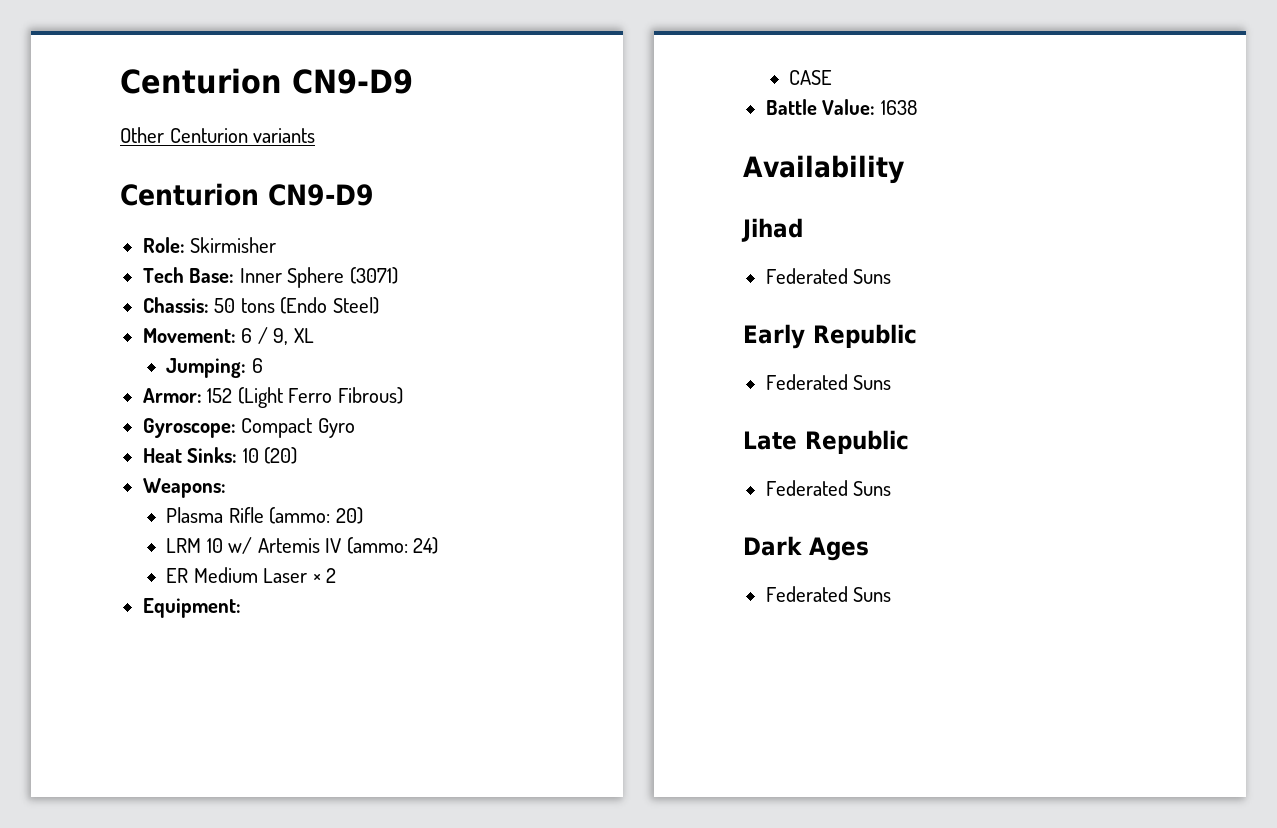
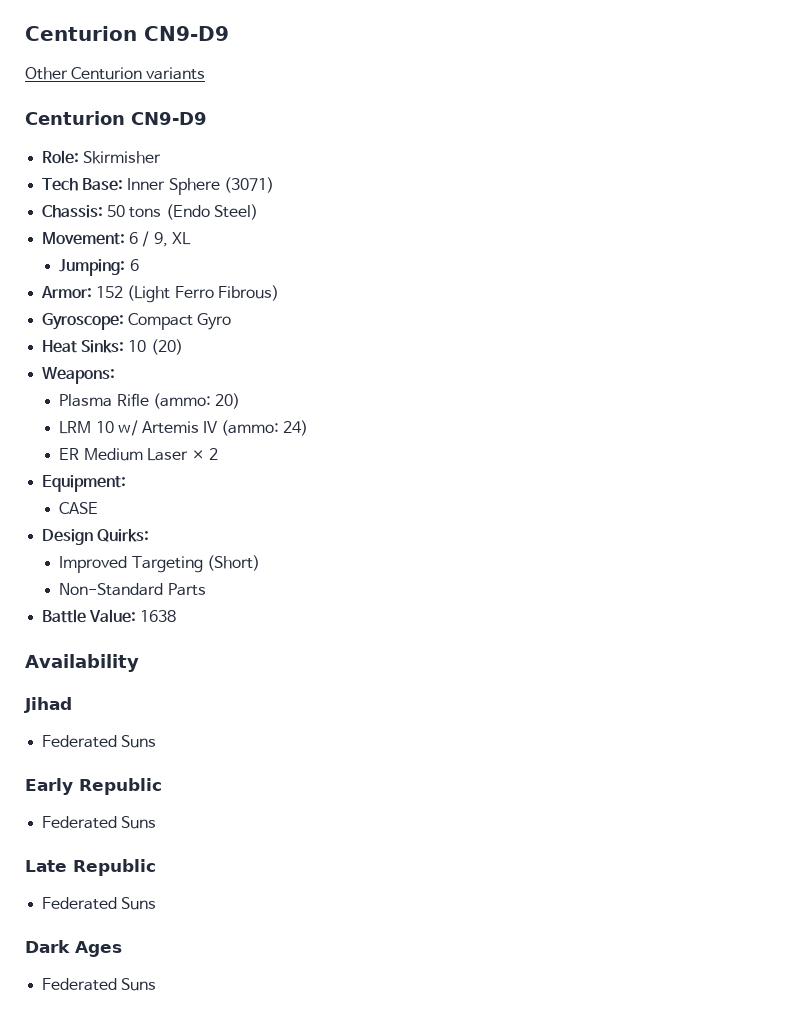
(833, 77) none -> [42,529,150,545] [59,555,260,573] [59,583,206,596] // Design Quirks: // Improved Targeting (Short) // Non-Standard Parts

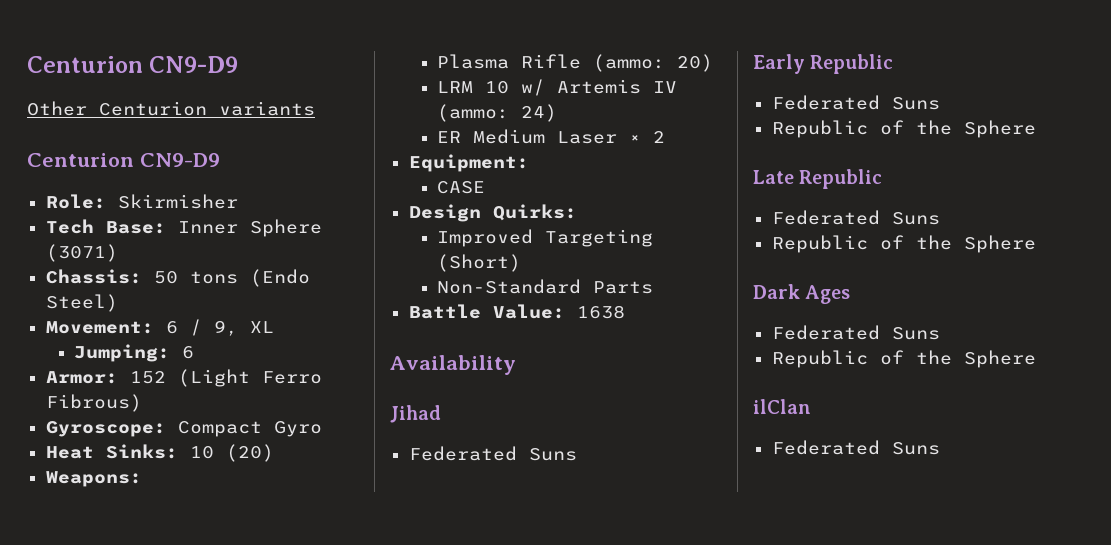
(157, 822) none -> [771,120,1036,138] // Republic of the Sphere
(157, 903) none -> [771,235,1036,253] // Republic of the Sphere
(157, 984) none -> [771,350,1036,368] [753,399,811,414] [771,440,940,455] // Republic of the Sphere // ilClan // Federated Suns

